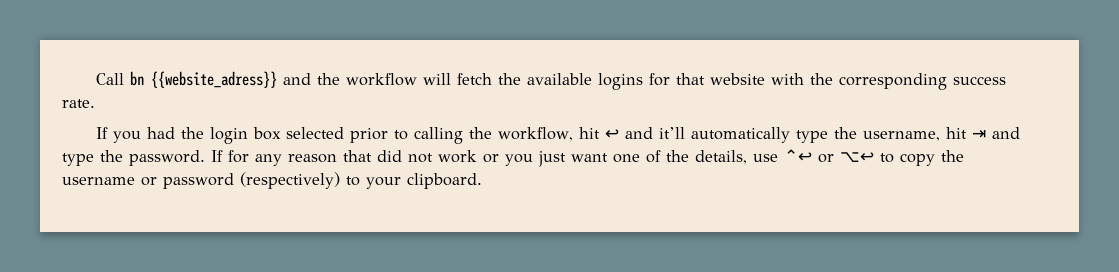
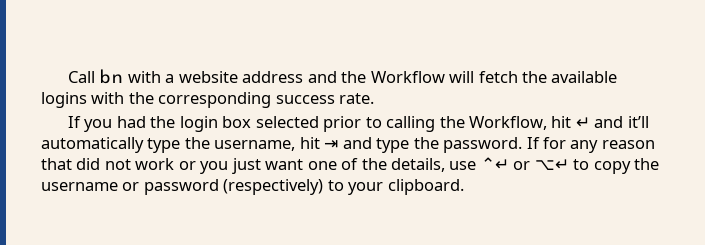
[151,71,278,88] {{website_adress}} -> [127,71,304,83] with a website address
[346,73,418,86] workflow -> [370,71,445,83] Workflow
[649,73,766,86] for that website -> (87, 100) none
[498,127,620,141] workflow, hit ↩ -> [469,116,590,130] Workflow, hit ↵
[784,149,874,163] ⌃↩ or ⌥↩ -> [480,157,569,170] ⌃↵ or ⌥↵

